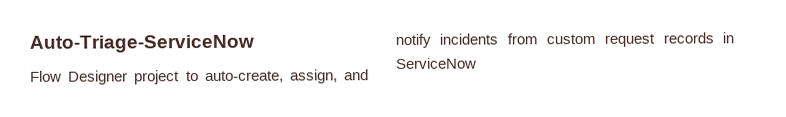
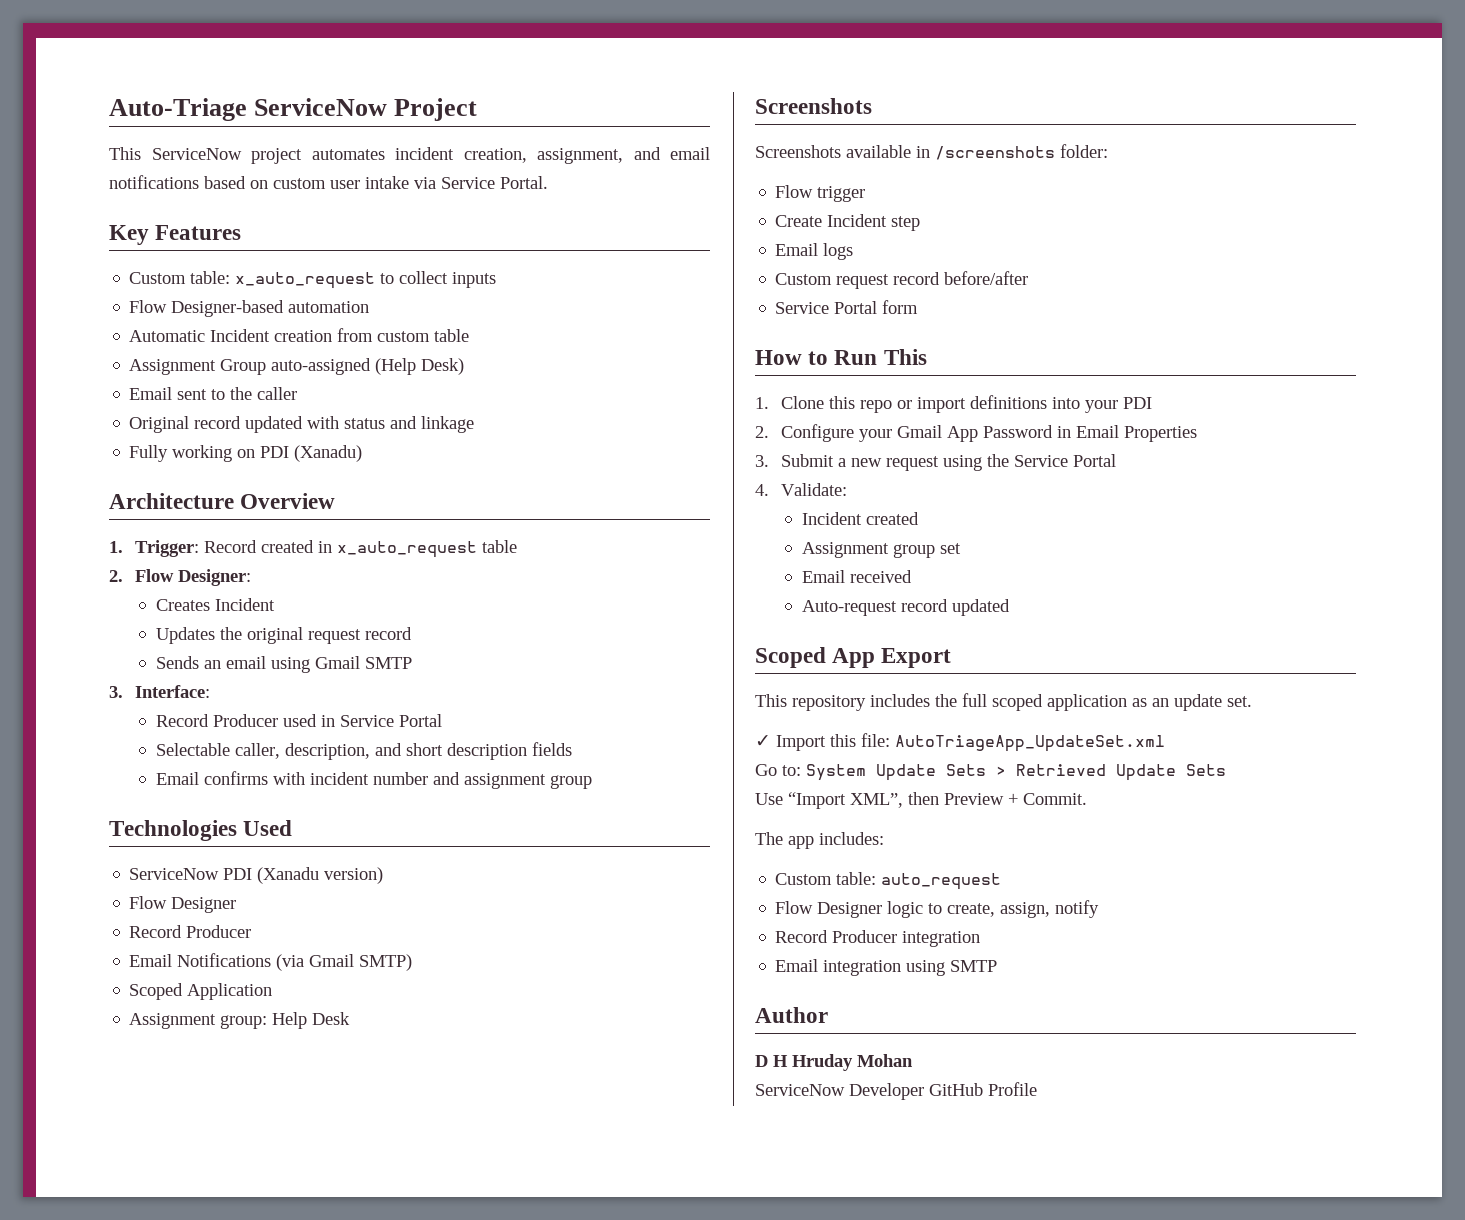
[29,34,254,53] [30,69,369,85] [395,32,734,48] [395,57,477,69] Auto-Triage-ServiceNow // Flow Designer project to auto-create, assign, and notify incidents from custom request records in ServiceNow -> [109,98,478,121] [109,147,710,164] [109,175,548,189] [109,225,242,245] [129,271,497,289] [129,300,370,317] [129,328,470,342] [129,358,465,375] [129,387,298,400] [129,416,475,433] [129,445,363,462] [109,493,336,509] [109,540,518,558] [109,569,252,586] [155,598,275,611] [155,627,412,644] [155,656,412,673] [109,685,211,698] [155,714,442,727] [155,742,572,760] [155,771,592,789] [109,820,293,841] [129,867,384,884] [129,896,237,913] [129,925,252,938] [129,953,413,971] [129,983,273,1000] [129,1012,351,1029] [755,98,872,114] [755,144,1108,160] [775,185,866,202] [775,214,921,231] [775,243,854,260] [775,271,1029,289] [775,300,919,314] [755,349,927,365] [755,395,1153,413] [755,424,1198,442] [755,454,1117,471] [755,483,848,496] [801,512,919,525] [801,542,961,558] [801,570,912,583] [801,599,1010,616] [755,647,952,668] [755,693,1252,711] [755,733,1165,752] [755,764,1226,781] [755,792,1087,809] [755,832,884,849] [775,872,1002,890] [775,900,1100,918] [775,930,981,947] [775,959,998,976] [755,1007,828,1023] [755,1054,913,1071] [755,1082,1037,1100] Auto-Triage ServiceNow Project // This ServiceNow project automates incident creation, assignment, and email notifications based on custom user intake via Service Portal. // Key Features // Custom table: x_auto_request to collect inputs // Flow Designer-based automation // Automatic Incident creation from custom table // Assignment Group auto-assigned (Help Desk) // Email sent to the caller // Original record updated with status and linkage // Fully working on PDI (Xanadu) // Architecture Overview // 1. Trigger: Record created in x_auto_request table // 2. Flow Designer: // Creates Incident // Updates the original request record // Sends an email using Gmail SMTP // 3. Interface: // Record Producer used in Service Portal // Selectable caller, description, and short description fields // Email confirms with incident number and assignment group // Technologies Used // ServiceNow PDI (Xanadu version) // Flow Designer // Record Producer // Email Notifications (via Gmail SMTP) // Scoped Application // Assignment group: Help Desk // Screenshots // Screenshots available in /screenshots folder: // Flow trigger // Create Incident step // Email logs // Custom request record before/after // Service Portal form // How to Run This // 1. Clone this repo or import definitions into your PDI // 2. Configure your Gmail App Password in Email Properties // 3. Submit a new request using the Service Portal // 4. Validate: // Incident created // Assignment group set // Email received // Auto-request record updated // Scoped App Export // This repository includes the full scoped application as an update set. // ✓ Import this file: AutoTriageApp_UpdateSet.xml // Go to: System Update Sets > Retrieved Update Sets // Use “Import XML”, then Preview + Commit. // The app includes: // Custom table: auto_request // Flow Designer logic to create, assign, notify // Record Producer integration // Email integration using SMTP // Author // D H Hruday Mohan // ServiceNow Developer GitHub Profile

